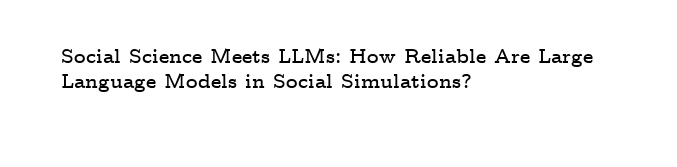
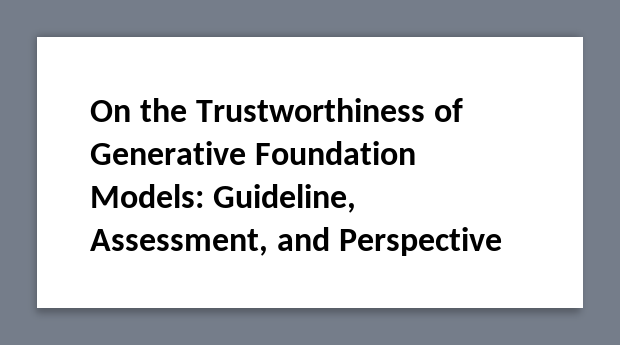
[61,47,593,67] [61,72,472,92] Social Science Meets LLMs: How Reliable Are Large Language Models in Social Simulations? -> [90,98,464,122] [90,141,417,165] [90,184,357,213] [90,227,503,256] On the Trustworthiness of Generative Foundation Models: Guideline, Assessment, and Perspective

